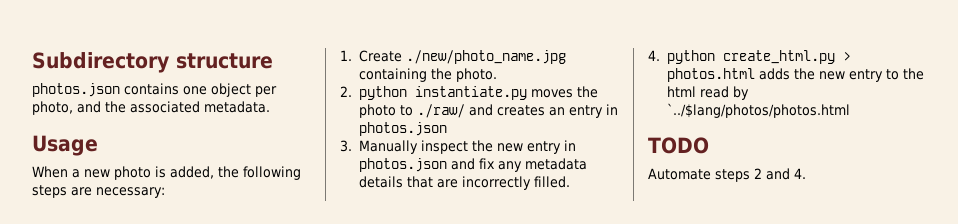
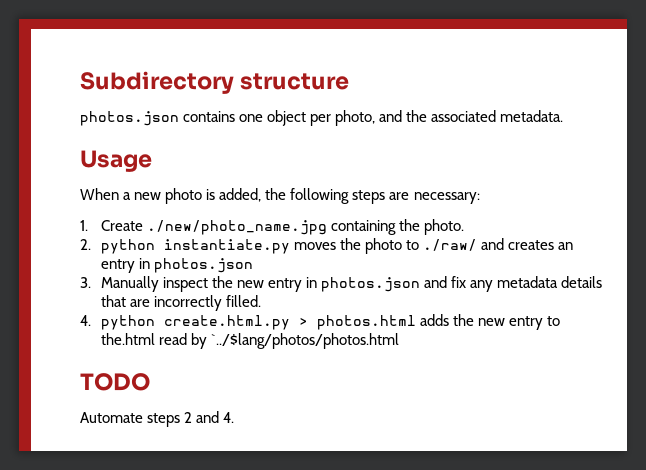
[722,50,835,64] create_html.py -> [163,315,290,330] create.html.py
[902,68,924,80] [666,86,696,97] the html -> [100,333,155,345] the.html

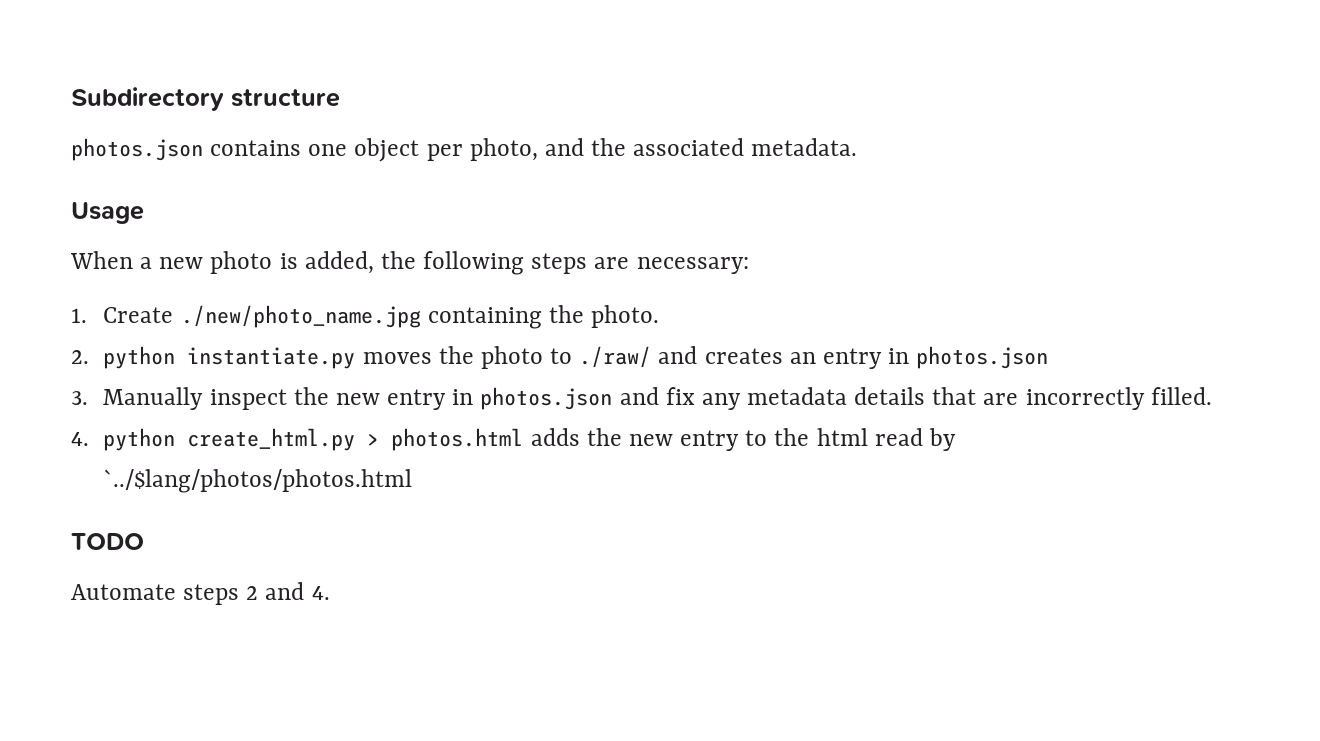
[163,315,290,330] create.html.py -> [187,428,356,451] create_html.py
[100,333,155,345] the.html -> [774,428,868,446] the html

